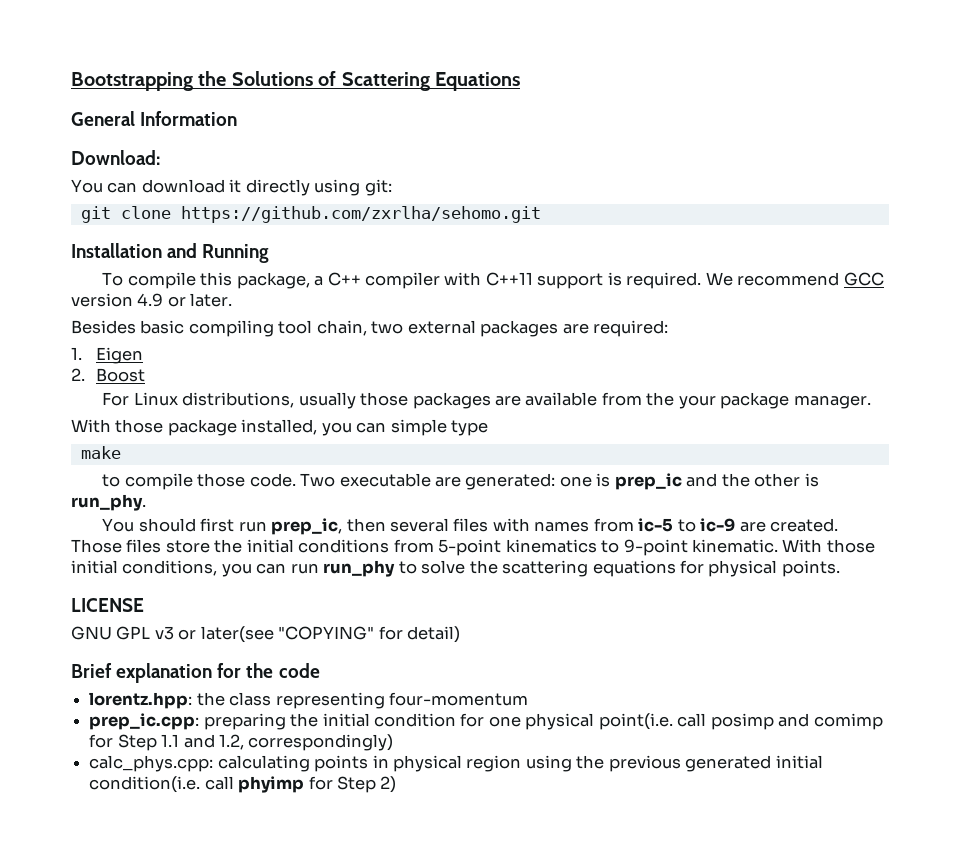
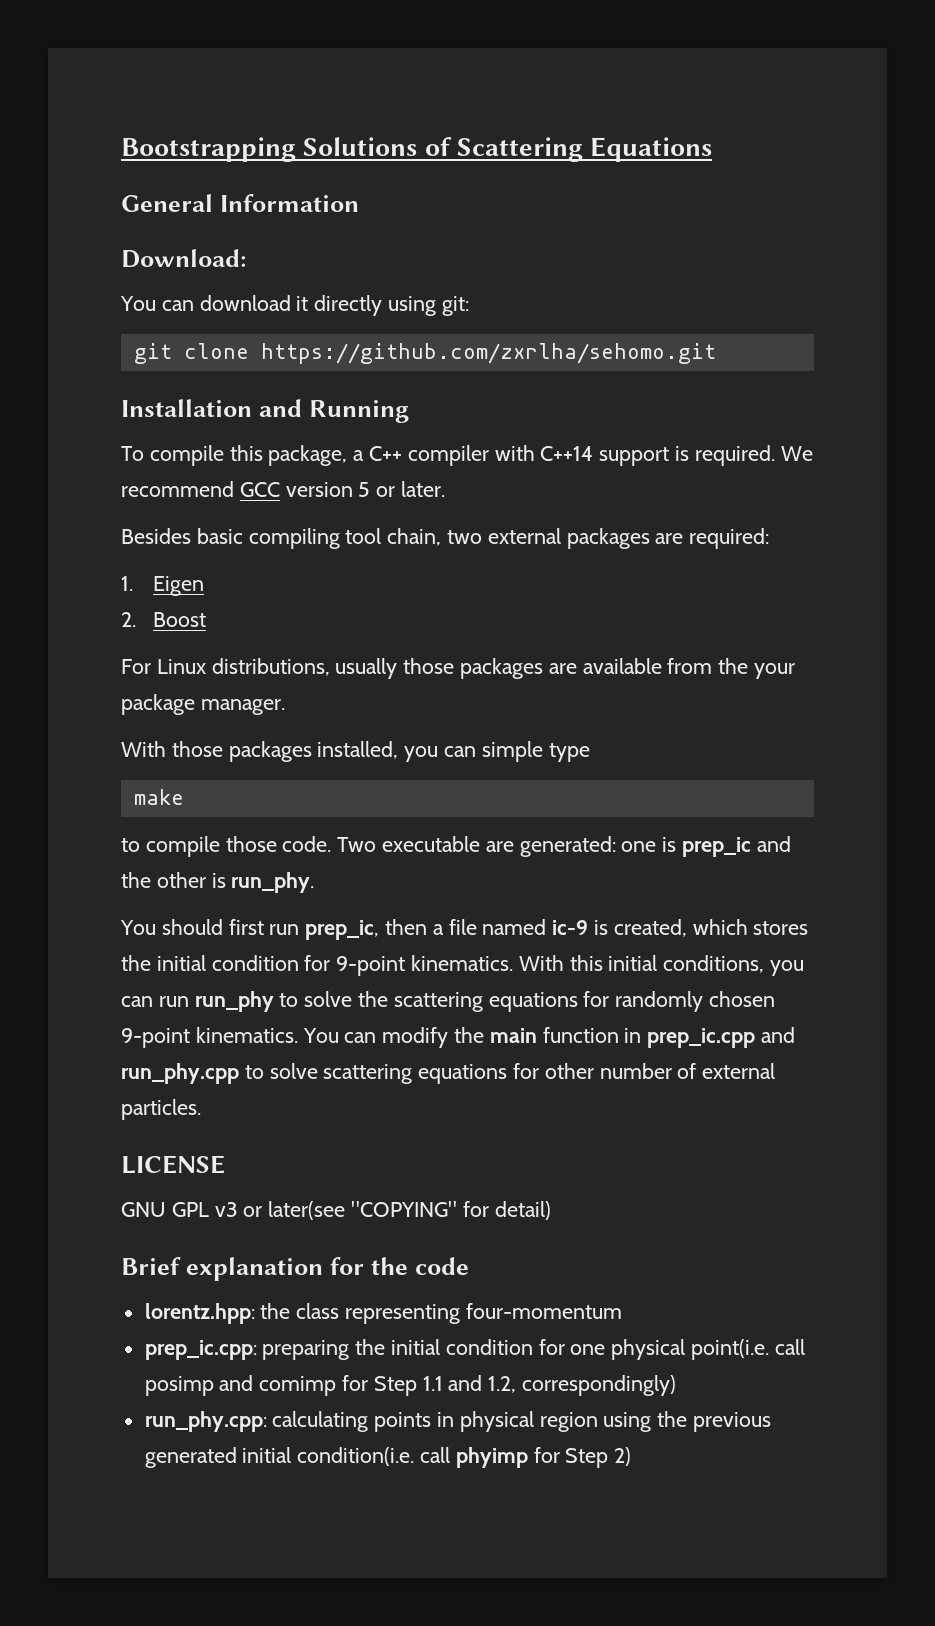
[198,71,227,86] the -> (296, 149) none
[485,272,533,286] C++11 -> [540,446,594,461] C++14
[137,293,164,307] 4.9 -> [358,482,371,497] 5
[167,419,237,436] package -> [228,741,312,762] packages
[389,518,839,532] [71,539,875,556] several files with names from ic-5 to ic-9 are created. Those files store the initial conditions from 5-point kinematics to 9-point kinematic. With those -> [432,919,809,937] [121,955,603,976] a file named ic-9 is created, which stores the initial condition for 9-point kinematics. With this
[708,560,840,577] physical points. -> [615,991,776,1012] [121,1027,796,1048] [121,1063,776,1084] [121,1099,201,1120] randomly chosen 9-point kinematics. You can modify the main function in prep_ic.cpp and run_phy.cpp to solve scattering equations for other number of external particles.
[89,755,214,772] calc_phys.cpp: -> [144,1411,267,1432] run_phy.cpp:

